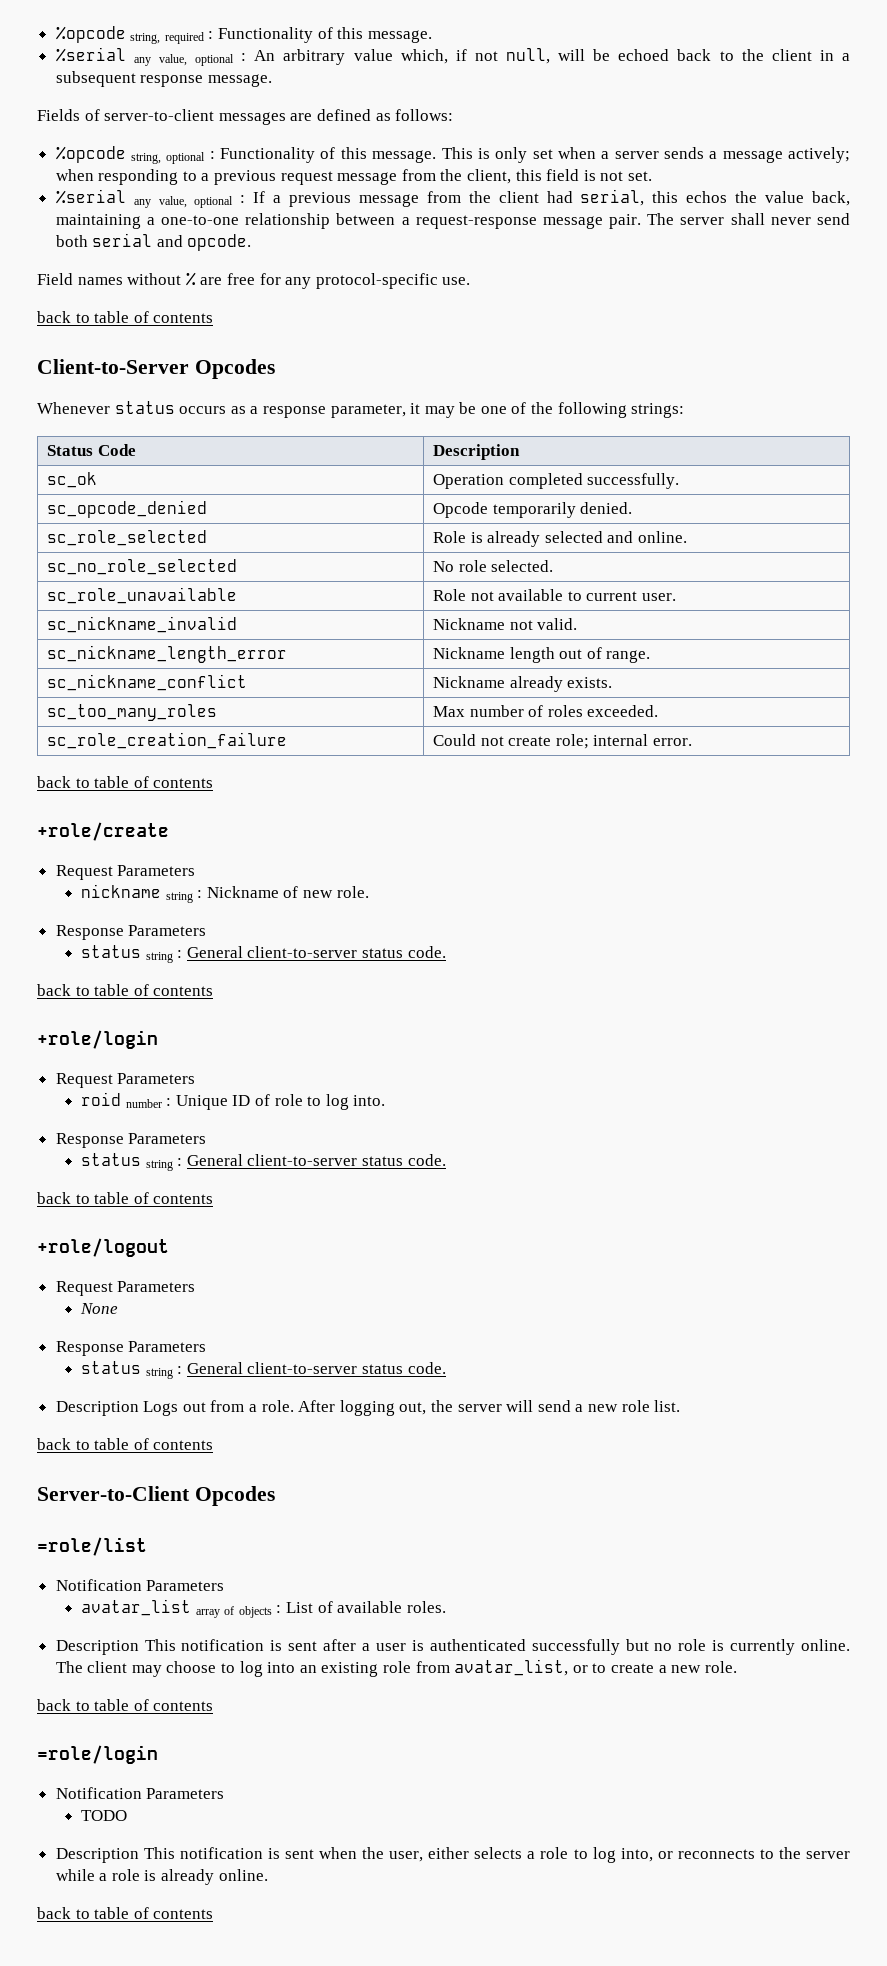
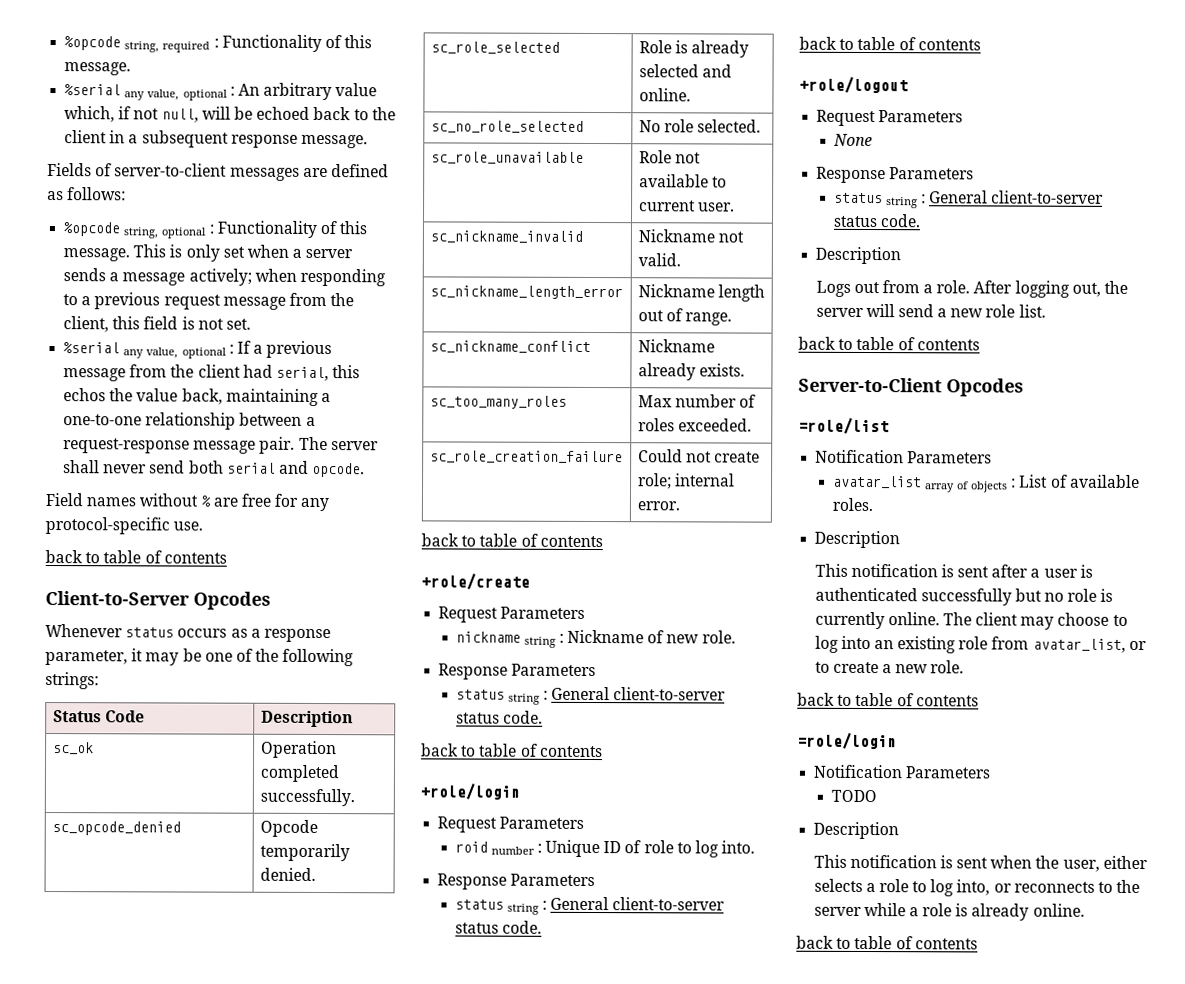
(139, 1408) none -> (902, 255) //
(139, 1647) none -> (901, 539) //
(139, 1855) none -> (900, 830) //

